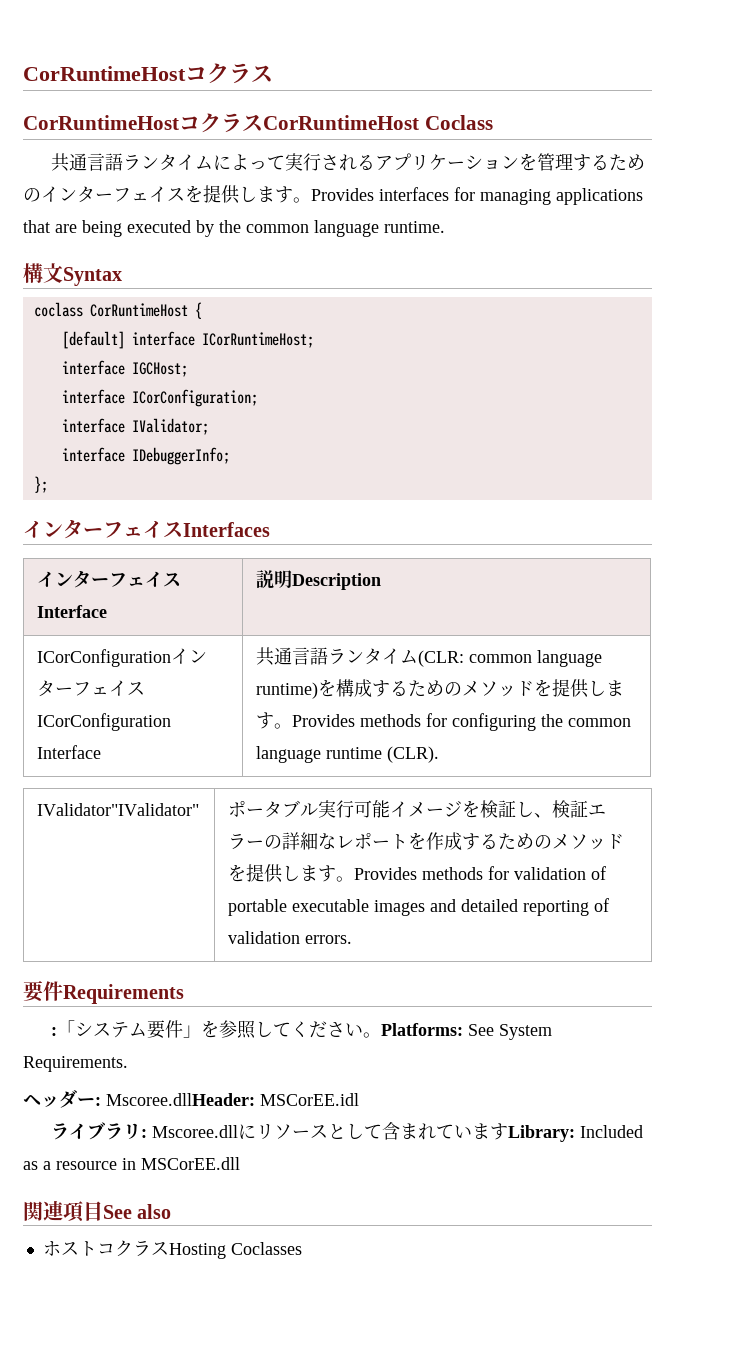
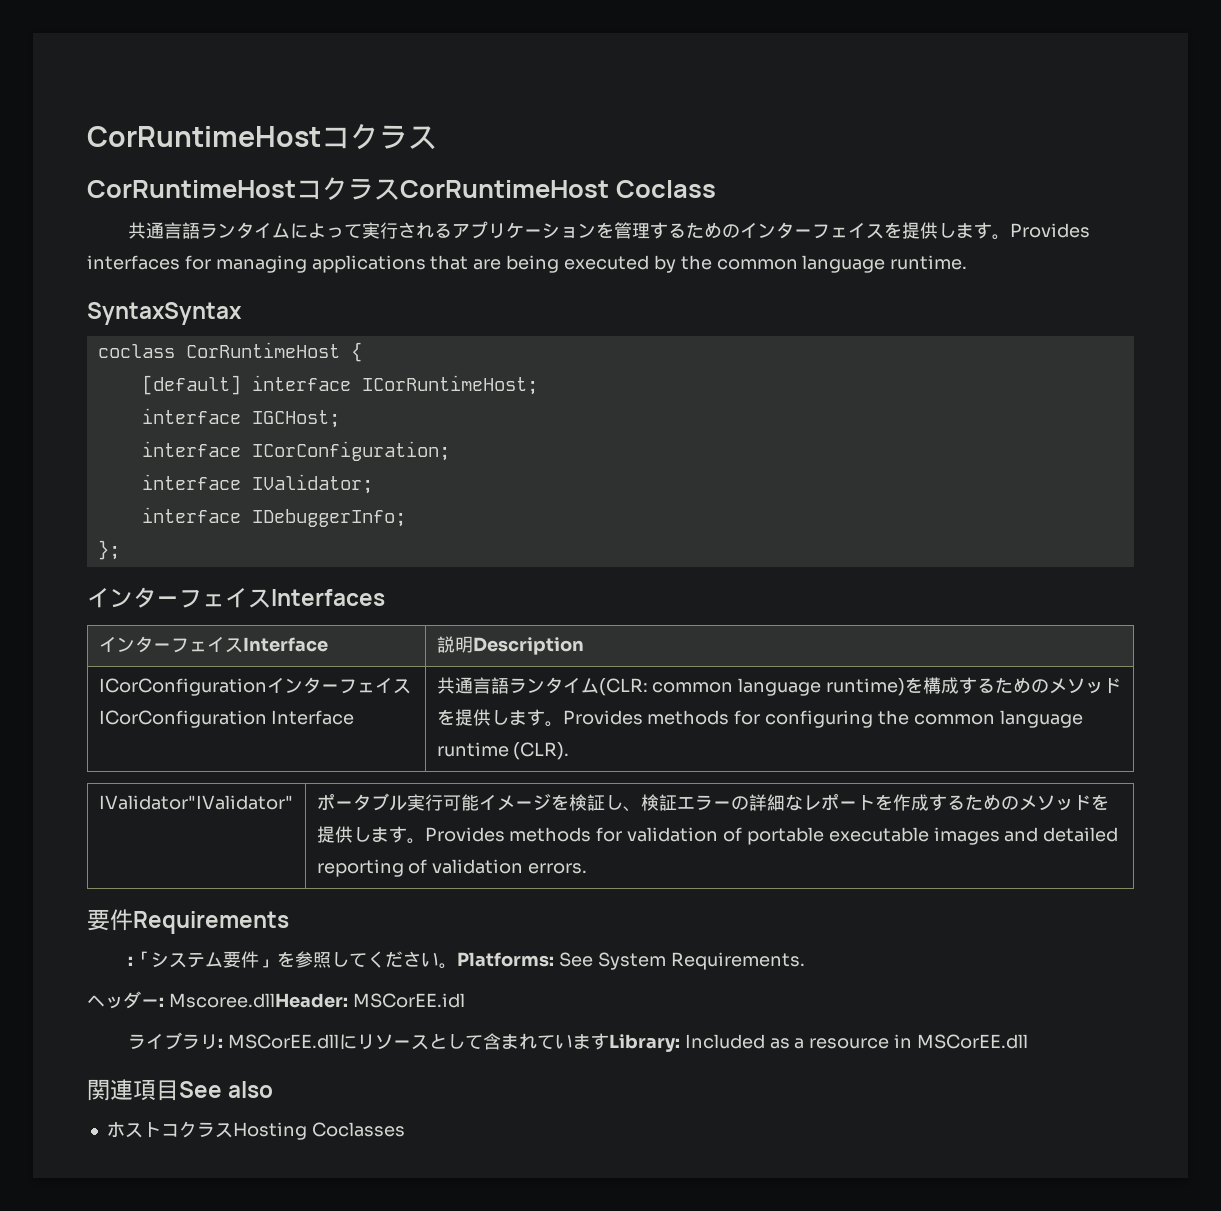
[23,263,122,286] 構文Syntax -> [87,302,242,325] SyntaxSyntax
[152,1125,239,1138] Mscoree.dll -> [227,1034,339,1049] MSCorEE.dll

